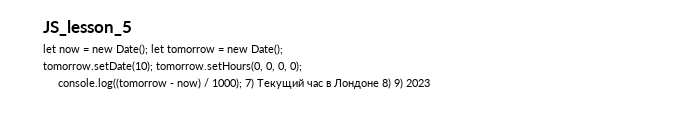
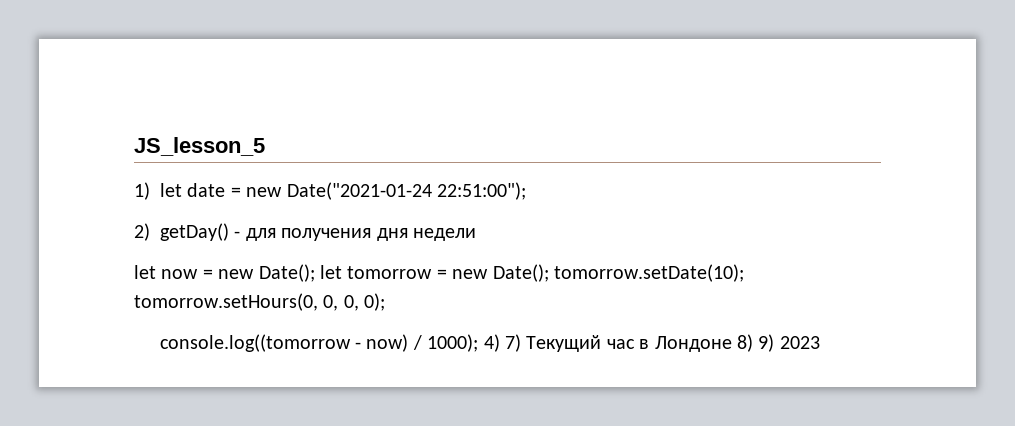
(132, 28) none -> [134,182,526,200] [134,223,476,241] // 1) let date = new Date("2021-01-24 22:51:00"); // 2) getDay() - для получения дня недели
(283, 49) // -> (549, 273) none
(243, 83) none -> [483,334,500,352] 4)

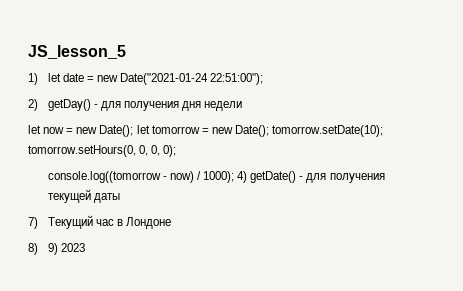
(500, 343) none -> [250,171,385,183] [47,189,120,203] getDate() - для получения текущей даты //
(732, 344) none -> (171, 223) //

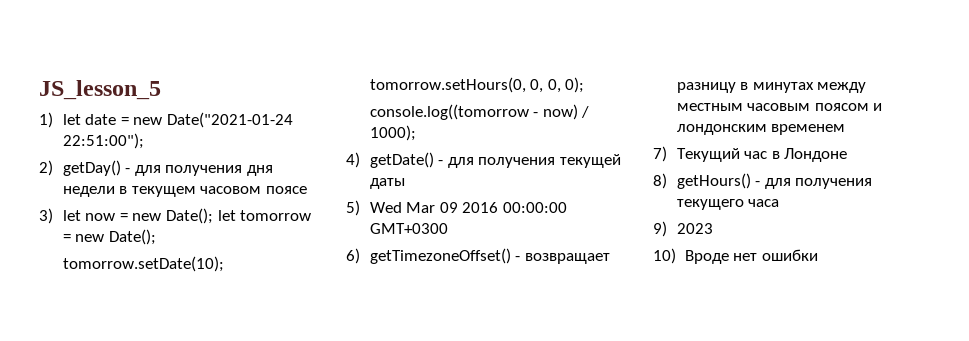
(243, 106) // -> [119,186,307,197] [39,208,53,224] в текущем часовом поясе // 3)
(269, 131) none -> (156, 237) //
(235, 177) none -> (416, 133) //
(120, 198) none -> [346,200,567,216] [369,223,448,234] [346,248,610,264] [676,82,867,93] [676,103,883,111] [676,124,846,135] // 5) Wed Mar 09 2016 00:00:00 GMT+0300 // 6) getTimezoneOffset() - возвращает разницу в минутах между местным часовым поясом и лондонским временем
[47,243,85,255] 9) 2023 -> [676,173,873,189] [676,199,780,210] [653,221,713,237] [653,248,818,264] getHours() - для получения текущего часа // 9) 2023 // 10) Вроде нет ошибки

